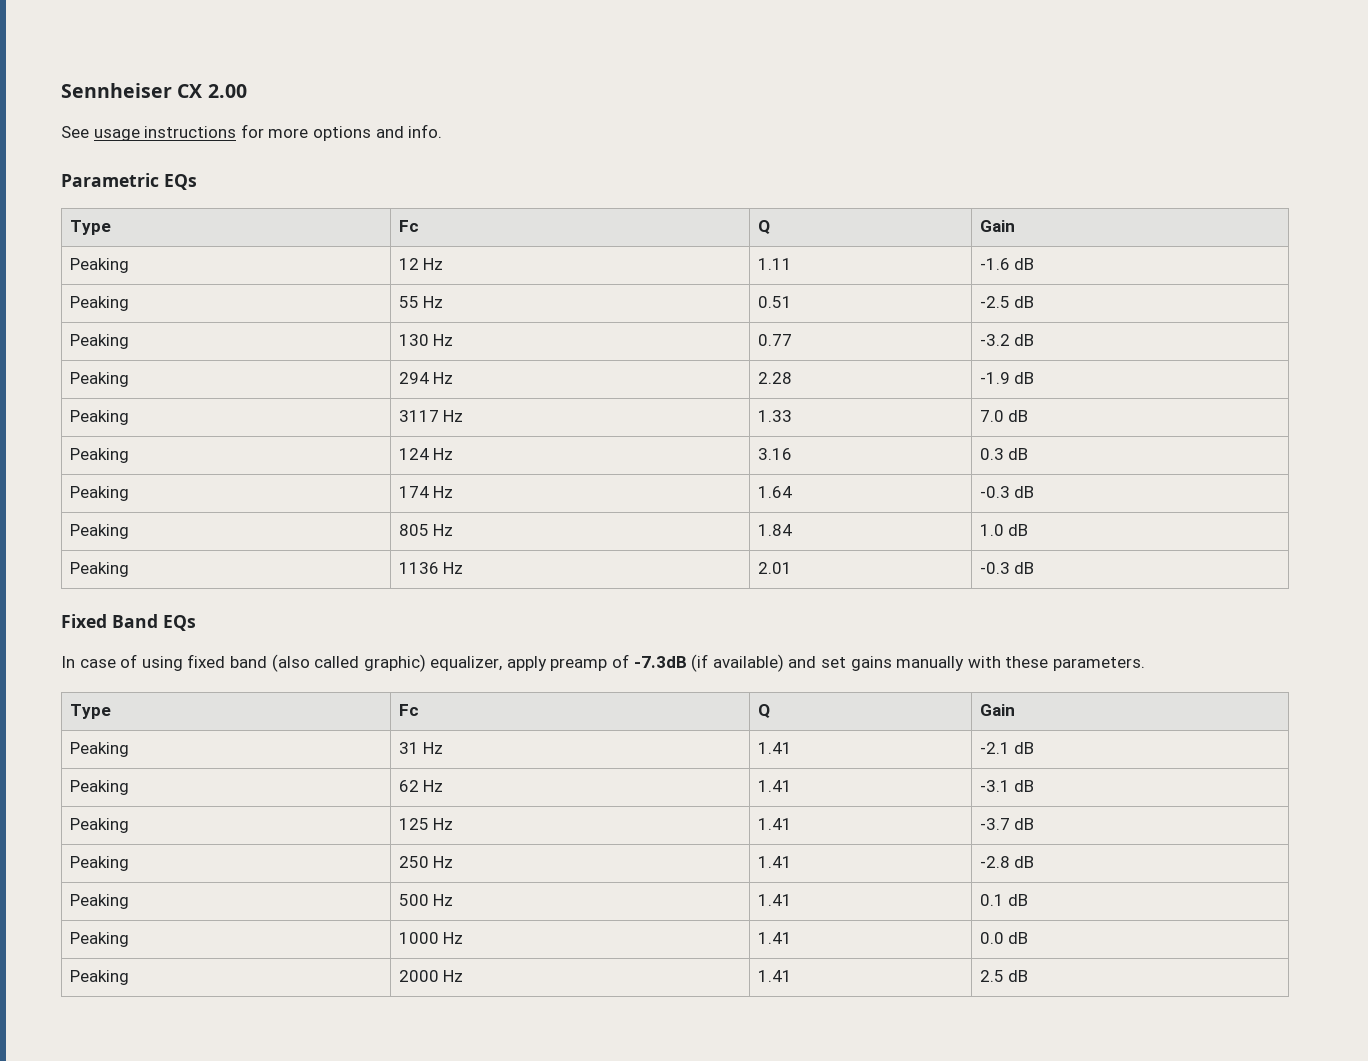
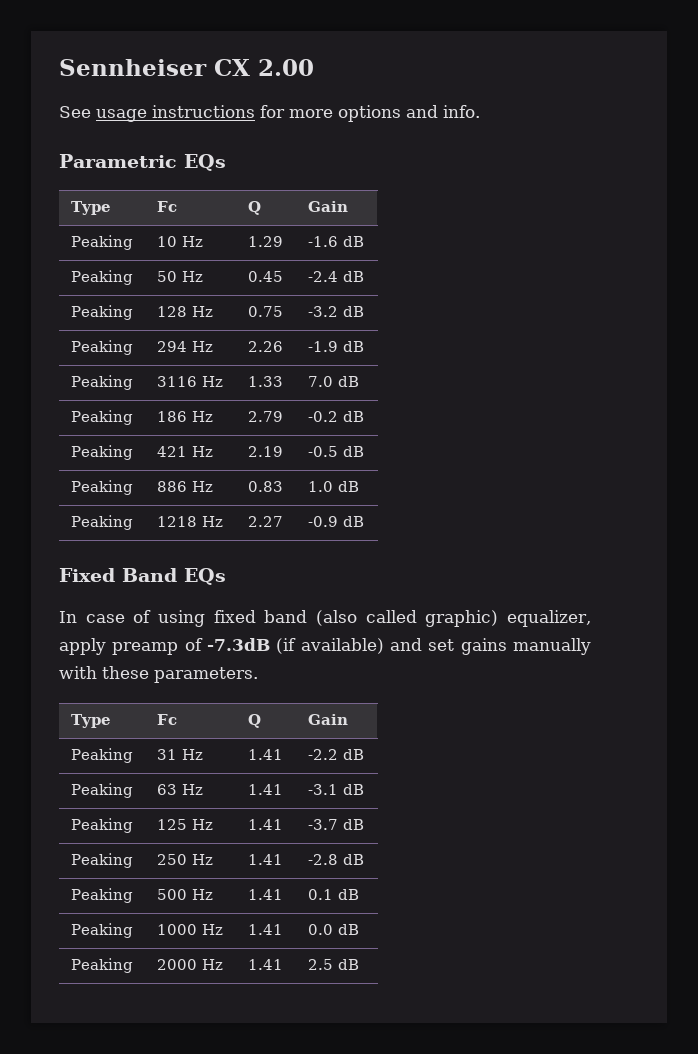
[398,258,444,270] [757,258,792,270] 12 Hz | 1.11 -> [156,236,203,247] [247,236,283,247] 10 Hz | 1.29
[398,296,444,308] [757,296,792,308] [979,296,1035,308] [69,334,129,349] [398,334,454,346] [757,334,792,346] 55 Hz | 0.51 | -2.5 dB // Peaking | 130 Hz | 0.77 -> [156,271,203,282] [247,271,283,282] [307,271,364,282] [70,305,133,320] [156,306,213,317] [247,306,283,317] 50 Hz | 0.45 | -2.4 dB // Peaking | 128 Hz | 0.75
[757,372,792,384] 2.28 -> [247,341,283,352] 2.26
[398,410,439,422] 3117 -> [156,376,197,387] 3116
[398,448,454,460] [757,448,792,460] [979,448,1029,460] [69,486,129,501] [398,486,454,498] [757,486,792,498] [979,486,1035,498] [69,524,129,539] [398,524,454,536] [757,524,792,536] 124 Hz | 3.16 | 0.3 dB // Peaking | 174 Hz | 1.64 | -0.3 dB // Peaking | 805 Hz | 1.84 -> [156,411,213,422] [247,411,283,422] [307,411,364,422] [70,445,133,460] [156,446,213,457] [247,446,283,457] [307,446,364,457] [70,480,133,495] [156,481,213,492] [247,481,283,492] 186 Hz | 2.79 | -0.2 dB // Peaking | 421 Hz | 2.19 | -0.5 dB // Peaking | 886 Hz | 0.83
[398,562,464,574] [757,562,792,574] [979,562,1010,574] 1136 Hz | 2.01 | -0.3 -> [156,516,223,527] [247,516,283,527] [307,516,338,527] 1218 Hz | 2.27 | -0.9
[979,742,1035,754] [69,780,129,795] [398,780,419,792] -2.1 dB // Peaking | 62 -> [307,749,364,760] [70,783,133,798] [156,784,177,795] -2.2 dB // Peaking | 63

